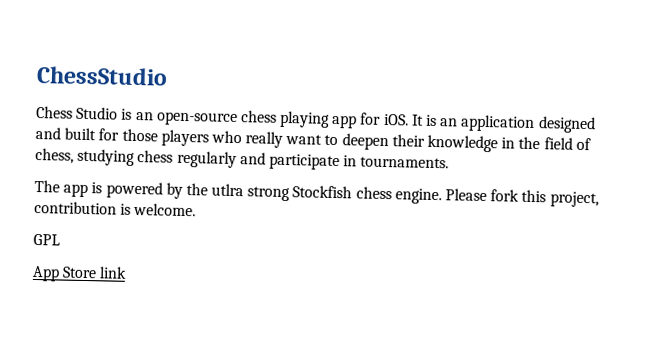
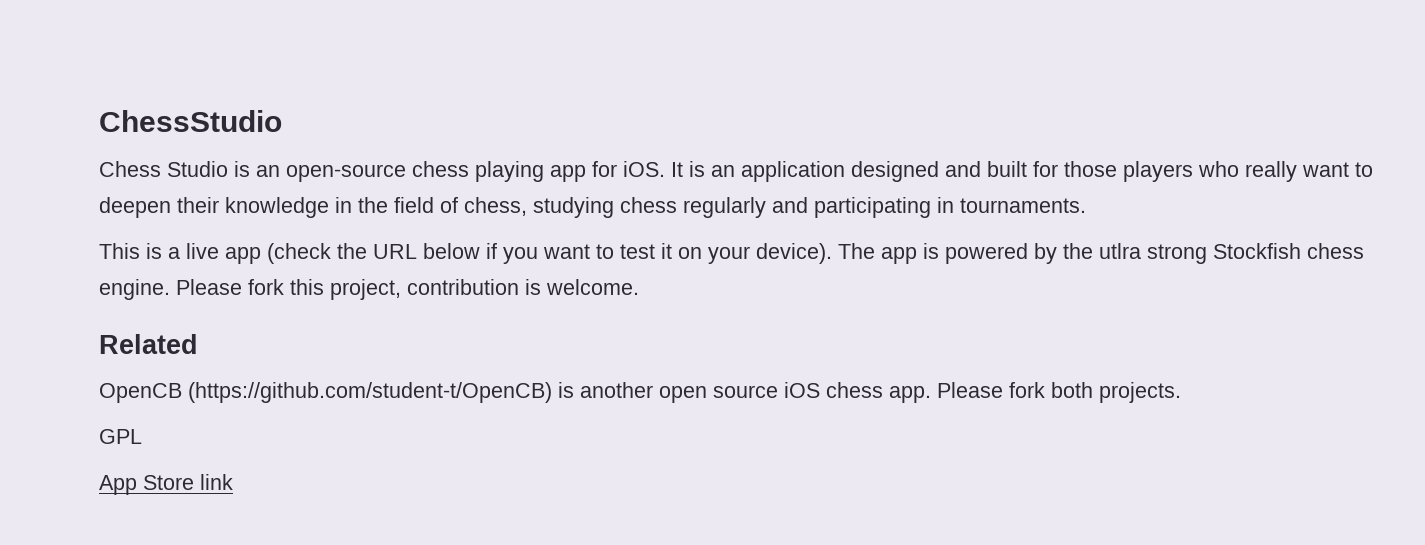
[268,153,340,171] participate -> [814,197,931,218] participating
(450, 162) none -> [99,243,832,264] This is a live app (check the URL below if you want to test it on your device).
(197, 209) none -> [99,334,198,354] [99,382,1181,403] // Related // OpenCB (https://github.com/student-t/OpenCB) is another open source iOS chess app. Please fork both projects.

